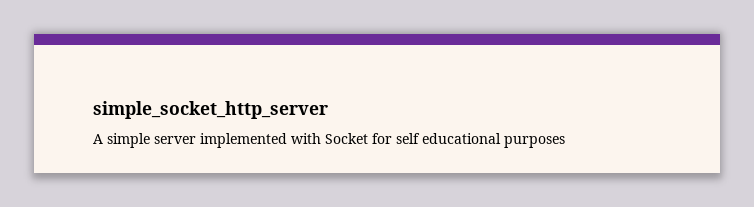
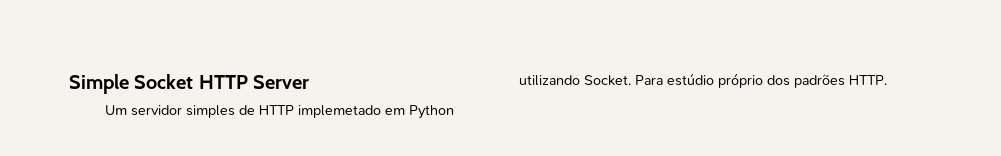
[93,101,328,119] [93,133,565,148] simple_socket_http_server // A simple server implemented with Socket for self educational purposes -> [69,74,310,94] [104,105,454,119] [519,73,887,88] Simple Socket HTTP Server // Um servidor simples de HTTP implemetado em Python utilizando Socket. Para estúdio próprio dos padrões HTTP.

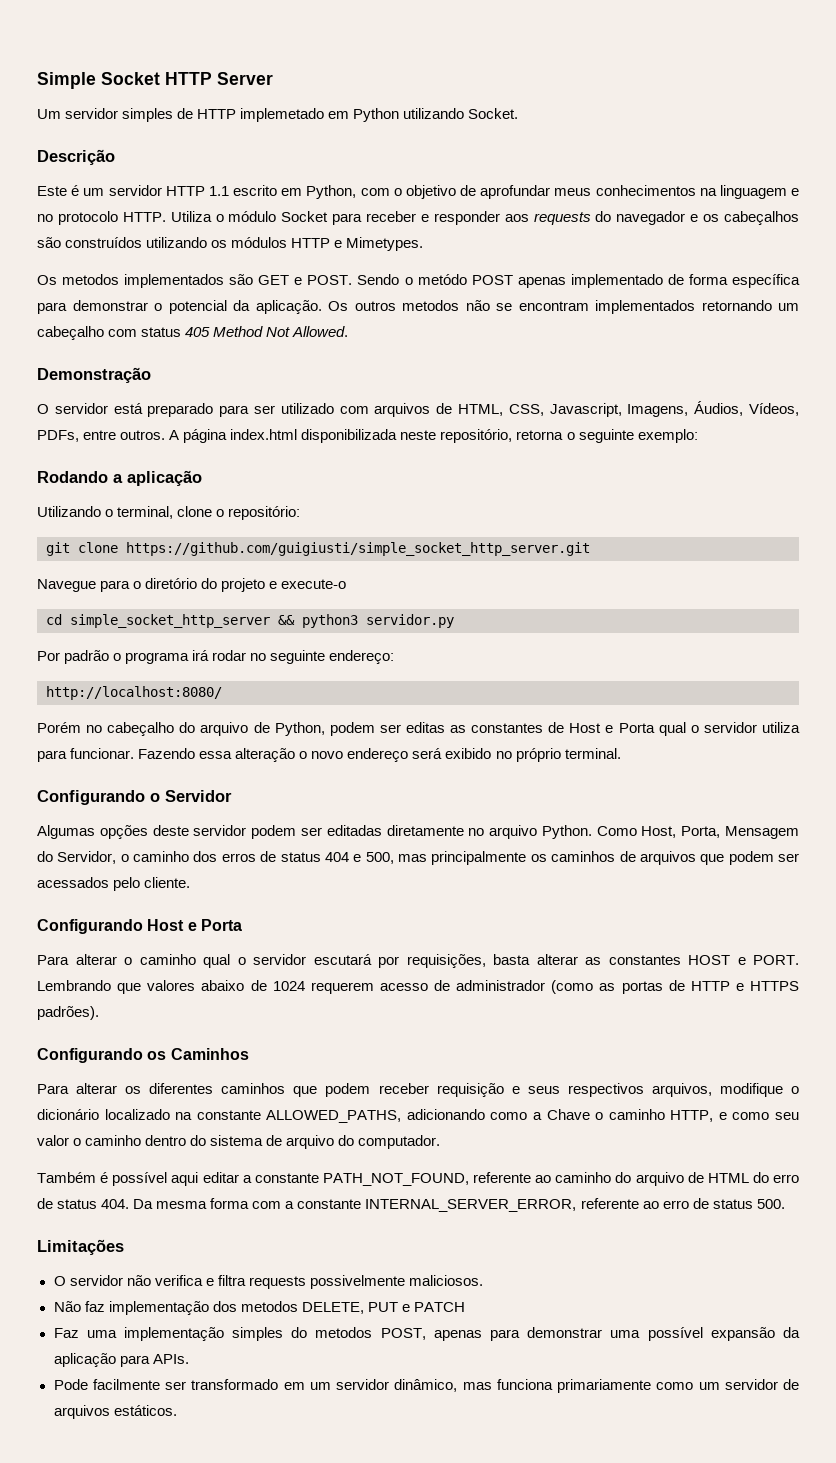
[635,73,887,88] Para estúdio próprio dos padrões HTTP. -> [37,149,115,165] [37,185,799,199] [37,211,799,225] [37,237,424,251] [37,274,801,288] [37,300,799,314] [37,326,349,340] [37,367,151,383] [37,401,799,417] [37,429,698,443] [37,470,202,486] [37,506,301,520] [46,542,590,556] [37,578,347,592] [46,614,454,628] [37,650,395,664] [46,686,222,700] [37,722,801,736] [37,748,621,762] [37,790,232,805] [37,825,800,839] [37,851,799,865] [37,877,191,891] [37,919,242,934] [37,954,799,968] [37,980,799,994] [37,1006,99,1020] [37,1048,249,1063] [37,1083,799,1097] [37,1109,799,1123] [37,1135,441,1149] [37,1172,799,1186] [37,1198,785,1212] [37,1239,124,1255] [53,1275,483,1289] [53,1301,465,1315] [53,1327,801,1341] [53,1353,189,1367] [53,1379,799,1393] [53,1405,177,1419] // Descrição // Este é um servidor HTTP 1.1 escrito em Python, com o objetivo de aprofundar meus conhecimentos na linguagem e no protocolo HTTP. Utiliza o módulo Socket para receber e responder aos requests do navegador e os cabeçalhos são construídos utilizando os módulos HTTP e Mimetypes. // Os metodos implementados são GET e POST. Sendo o metódo POST apenas implementado de forma específica para demonstrar o potencial da aplicação. Os outros metodos não se encontram implementados retornando um cabeçalho com status 405 Method Not Allowed. // Demonstração // O servidor está preparado para ser utilizado com arquivos de HTML, CSS, Javascript, Imagens, Áudios, Vídeos, PDFs, entre outros. A página index.html disponibilizada neste repositório, retorna o seguinte exemplo: // Rodando a aplicação // Utilizando o terminal, clone o repositório: // git clone https://github.com/guigiusti/simple_socket_http_server.git // Navegue para o diretório do projeto e execute-o // cd simple_socket_http_server && python3 servidor.py // Por padrão o programa irá rodar no seguinte endereço: // http://localhost:8080/ // Porém no cabeçalho do arquivo de Python, podem ser editas as constantes de Host e Porta qual o servidor utiliza para funcionar. Fazendo essa alteração o novo endereço será exibido no próprio terminal. // Configurando o Servidor // Algumas opções deste servidor podem ser editadas diretamente no arquivo Python. Como Host, Porta, Mensagem do Servidor, o caminho dos erros de status 404 e 500, mas principalmente os caminhos de arquivos que podem ser acessados pelo cliente. // Configurando Host e Porta // Para alterar o caminho qual o servidor escutará por requisições, basta alterar as constantes HOST e PORT. Lembrando que valores abaixo de 1024 requerem acesso de administrador (como as portas de HTTP e HTTPS padrões). // Configurando os Caminhos // Para alterar os diferentes caminhos que podem receber requisição e seus respectivos arquivos, modifique o dicionário localizado na constante ALLOWED_PATHS, adicionando como a Chave o caminho HTTP, e como seu valor o caminho dentro do sistema de arquivo do computador. // Também é possível aqui editar a constante PATH_NOT_FOUND, referente ao caminho do arquivo de HTML do erro de status 404. Da mesma forma com a constante INTERNAL_SERVER_ERROR, referente ao erro de status 500. // Limitações // O servidor não verifica e filtra requests possivelmente maliciosos. // Não faz implementação dos metodos DELETE, PUT e PATCH // Faz uma implementação simples do metodos POST, apenas para demonstrar uma possível expansão da aplicação para APIs. // Pode facilmente ser transformado em um servidor dinâmico, mas funciona primariamente como um servidor de arquivos estáticos.

